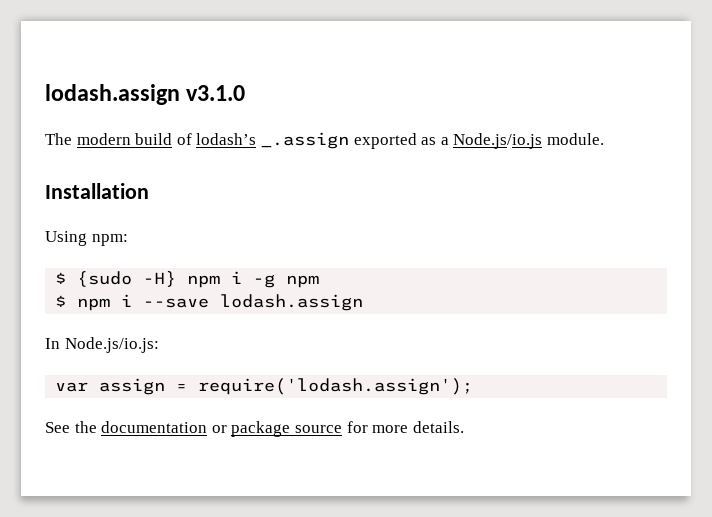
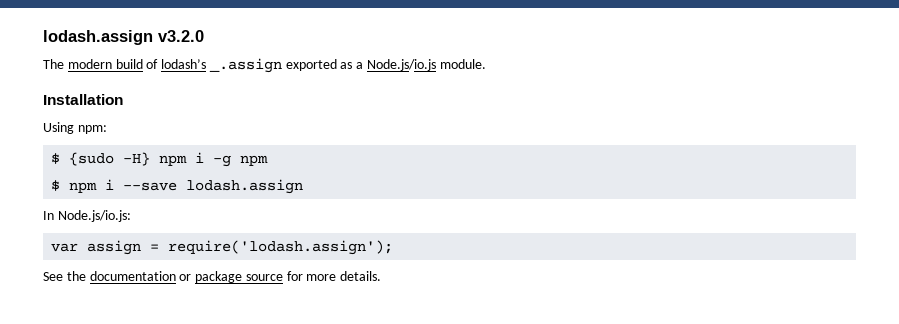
[45,84,246,105] lodash.assign v3.1.0 -> [43,30,204,45] lodash.assign v3.2.0

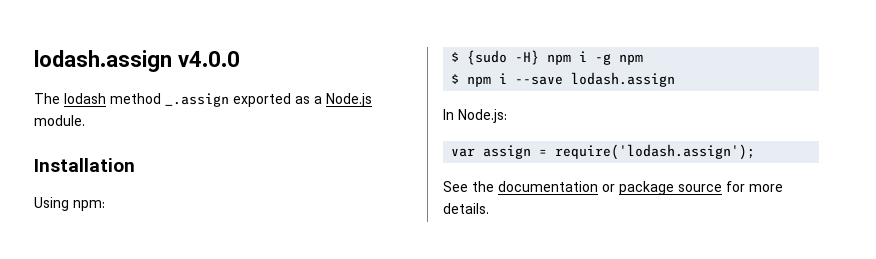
[43,30,204,45] lodash.assign v3.2.0 -> [34,50,240,72] lodash.assign v4.0.0
[67,59,207,69] modern build of lodash’s -> [64,93,161,104] lodash method
[367,59,437,71] Node.js/io.js -> [326,93,372,107] Node.js
[57,210,131,222] Node.js/io.js: -> [458,109,507,123] Node.js:

